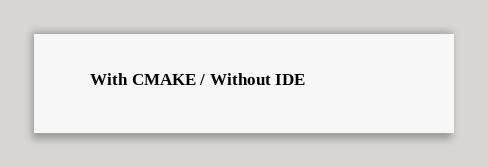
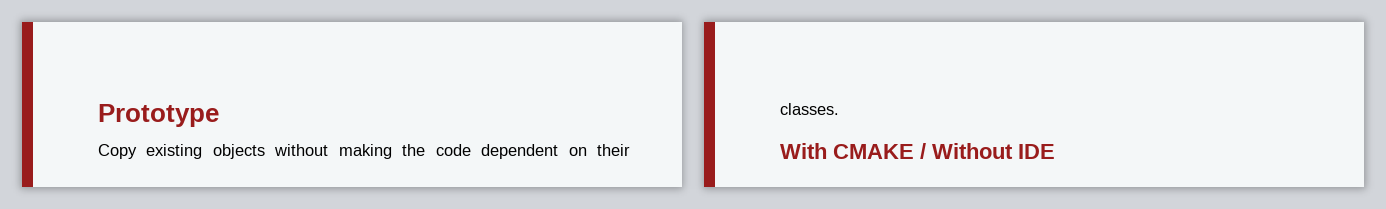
(90, 79) none -> [98,104,219,127] [98,144,631,159] [780,103,839,115] Prototype // Copy existing objects without making the code dependent on their classes. //

